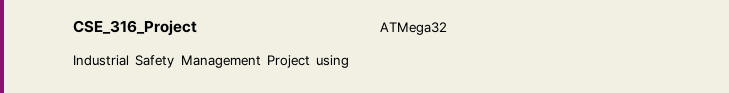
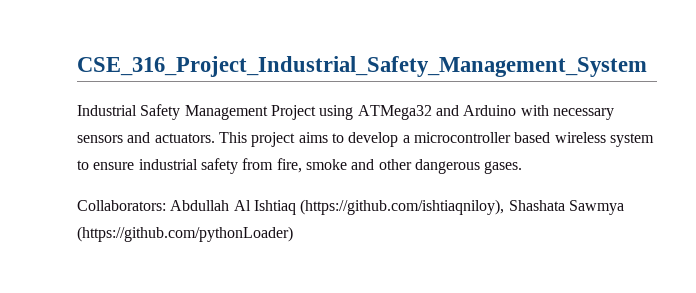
[73,20,197,36] CSE_316_Project -> [77,56,647,77] CSE_316_Project_Industrial_Safety_Management_System
(447, 28) none -> [435,105,614,120] [77,132,654,147] [77,158,523,174] [77,199,624,215] [77,226,293,242] and Arduino with necessary sensors and actuators. This project aims to develop a microcontroller based wireless system to ensure industrial safety from fire, smoke and other dangerous gases. // Collaborators: Abdullah Al Ishtiaq (https://github.com/ishtiaqniloy), Shashata Sawmya (https://github.com/pythonLoader)

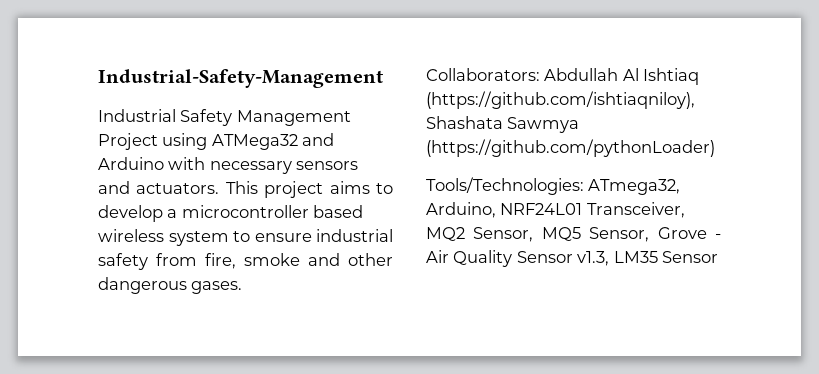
[77,56,647,77] CSE_316_Project_Industrial_Safety_Management_System -> [98,69,383,88] Industrial-Safety-Management
(293, 234) none -> [426,177,681,195] [426,202,685,218] [426,227,721,242] [426,250,719,267] // Tools/Technologies: ATmega32, Arduino, NRF24L01 Transceiver, MQ2 Sensor, MQ5 Sensor, Grove - Air Quality Sensor v1.3, LM35 Sensor

